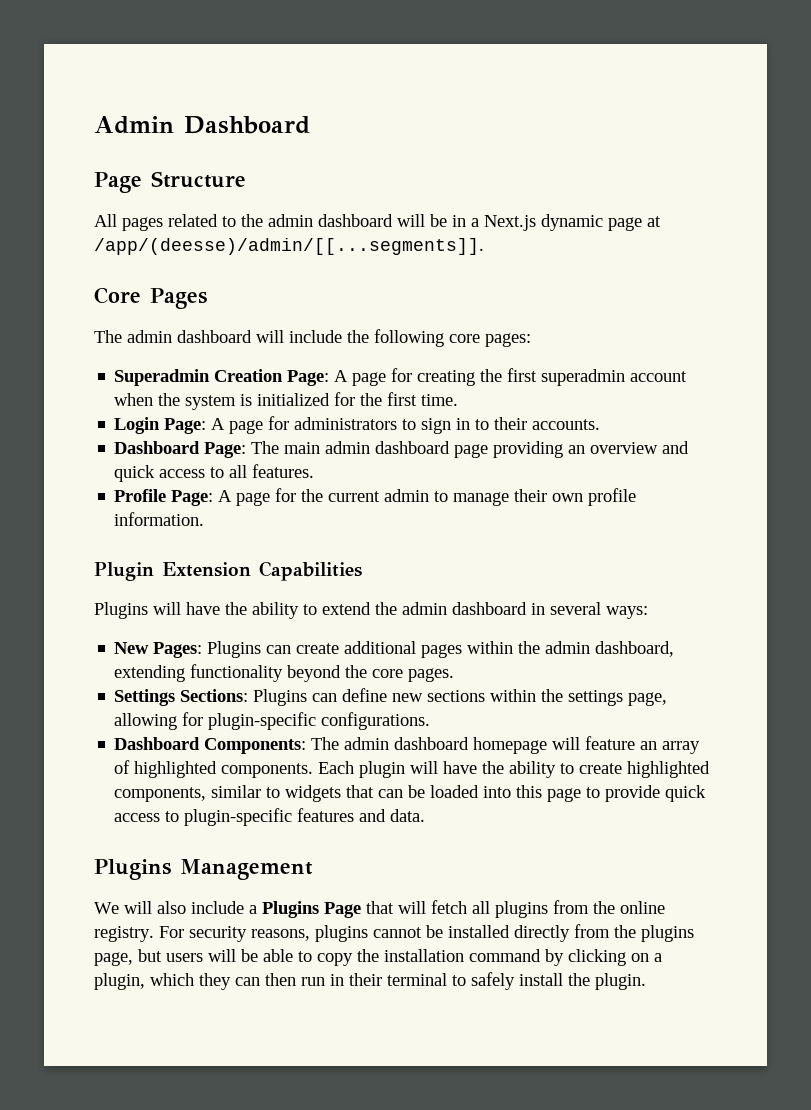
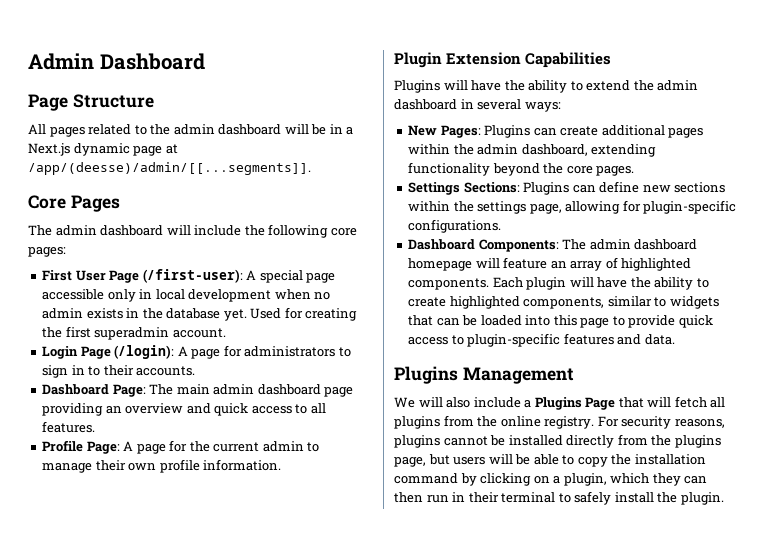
[114,369,387,386] Superadmin Creation Page: A page -> [42,269,336,283] [42,289,331,302] [42,308,282,321] First User Page (/first-user): A special page accessible only in local development when no admin exists in the database yet. Used
[630,371,688,382] [114,392,459,410] account when the system is initialized for the first time. -> [172,328,226,338] account.
[164,418,207,434] Page: -> [80,345,175,359] Page (/login):

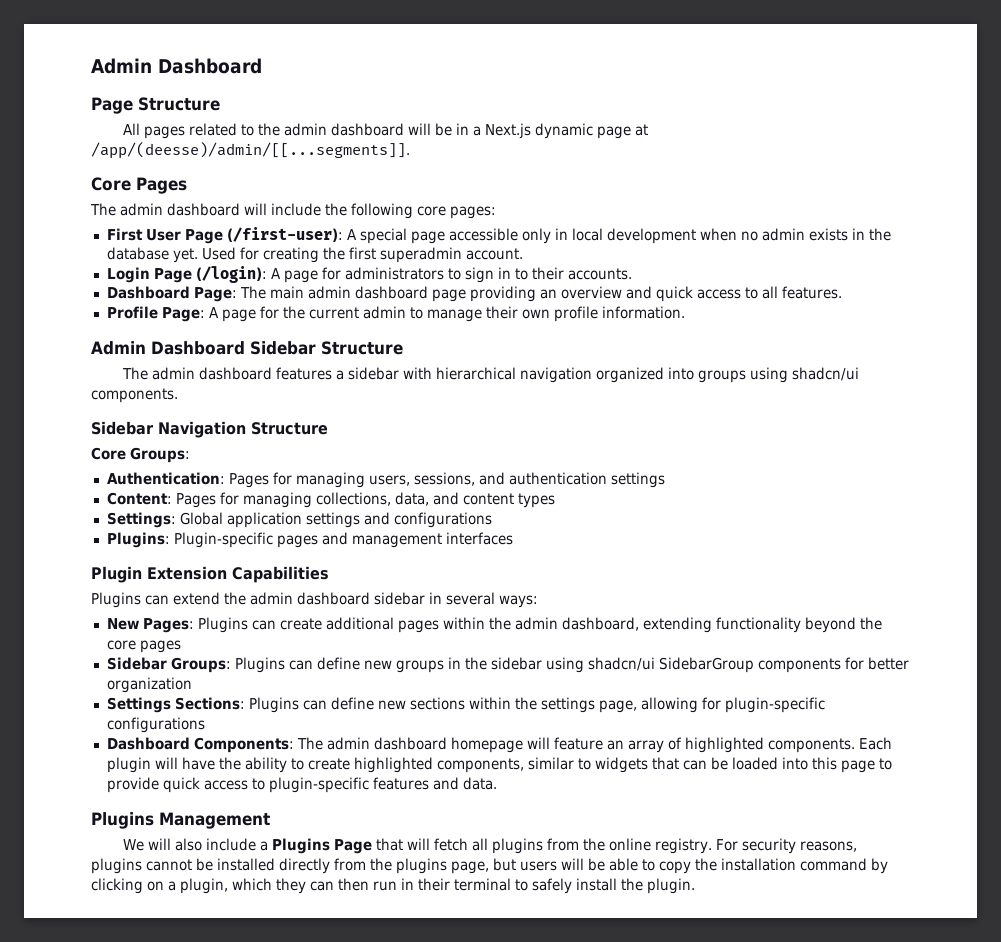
(282, 465) none -> [91,341,403,355] [121,367,859,383] [91,388,178,403] [91,421,328,438] [91,447,190,463] [106,472,665,488] [106,492,555,508] [106,512,492,528] [106,532,513,548] // Admin Dashboard Sidebar Structure // The admin dashboard features a sidebar with hierarchical navigation organized into groups using shadcn/ui components. // Sidebar Navigation Structure // Core Groups: // Authentication: Pages for managing users, sessions, and authentication settings // Content: Pages for managing collections, data, and content types // Settings: Global application settings and configurations // Plugins: Plugin-specific pages and management interfaces
[443,80,583,93] will have the ability to -> [145,595,169,605] can
(457, 104) none -> [374,592,425,605] sidebar
[596,166,635,176] pages. -> [139,640,181,653] [106,657,909,673] [106,677,192,693] pages // Sidebar Groups: Plugins can define new groups in the sidebar using shadcn/ui SidebarGroup components for better organization
[408,219,502,233] configurations. -> [106,717,205,733] configurations

